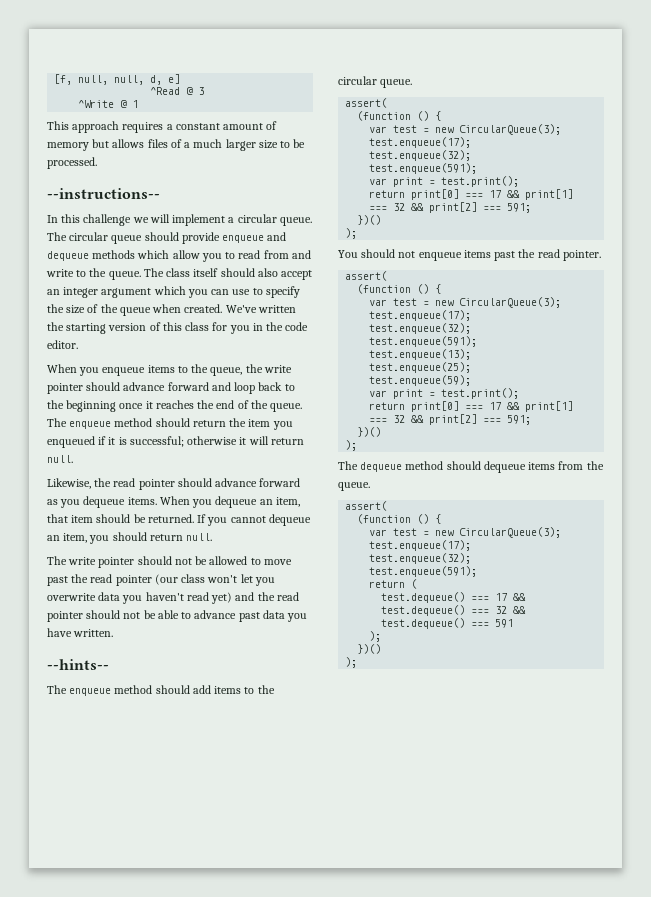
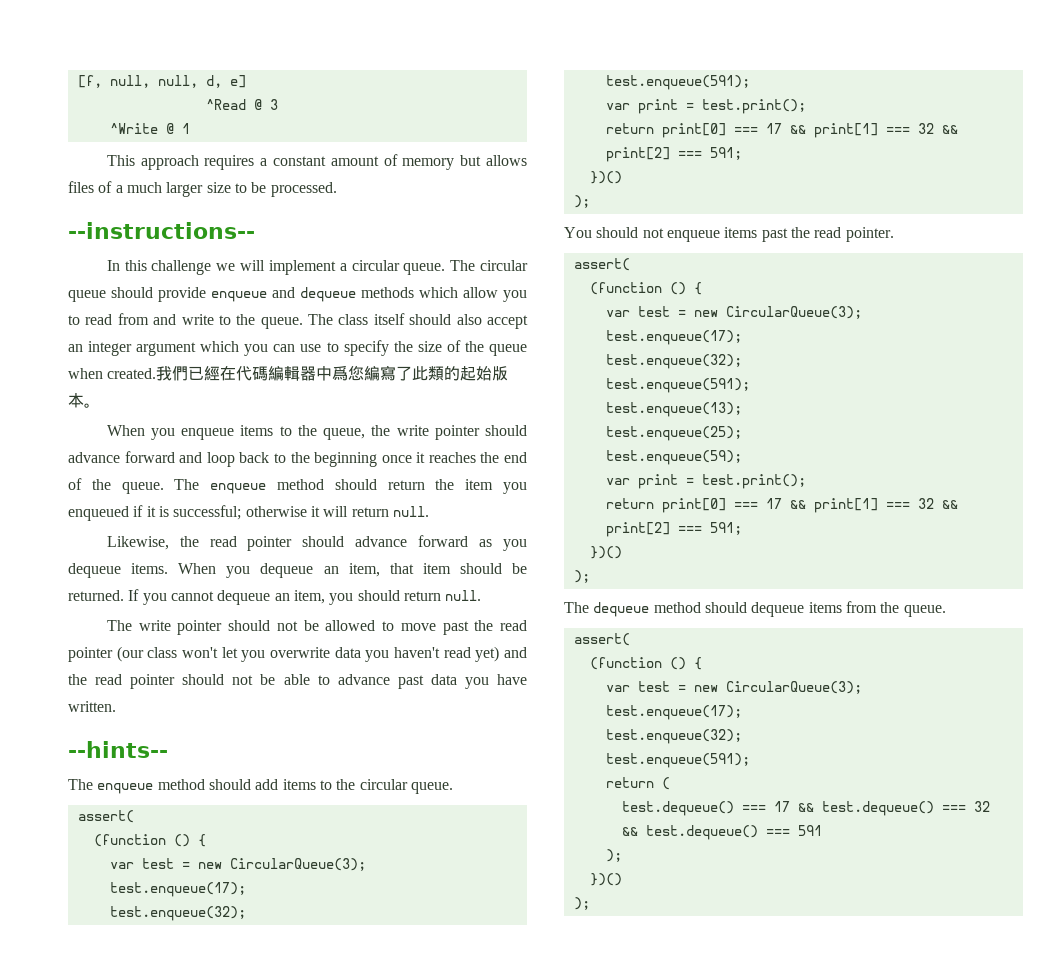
[225,305,296,313] [47,322,309,334] [47,340,78,349] We've written the starting version of this class for you in the code editor. -> [156,365,509,381] [68,393,100,408] 我們已經在代碼編輯器中爲您編寫了此類的起始版本。

